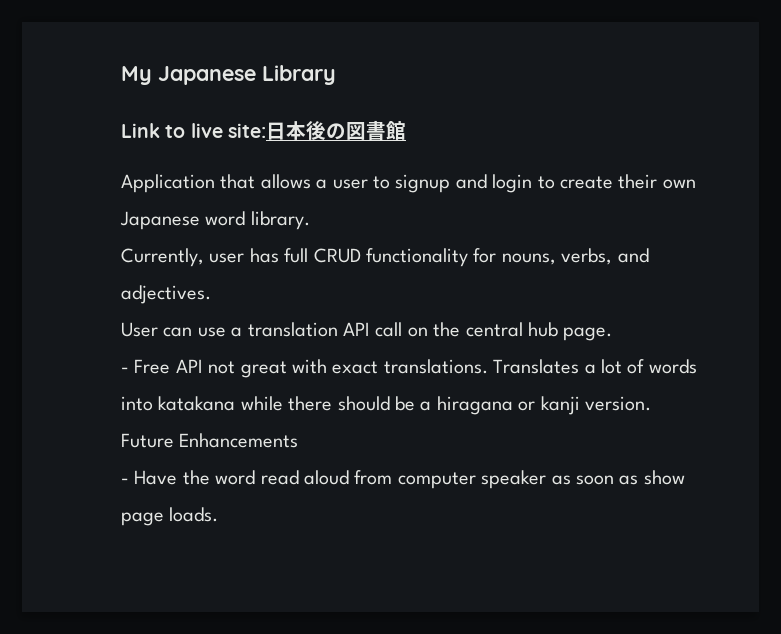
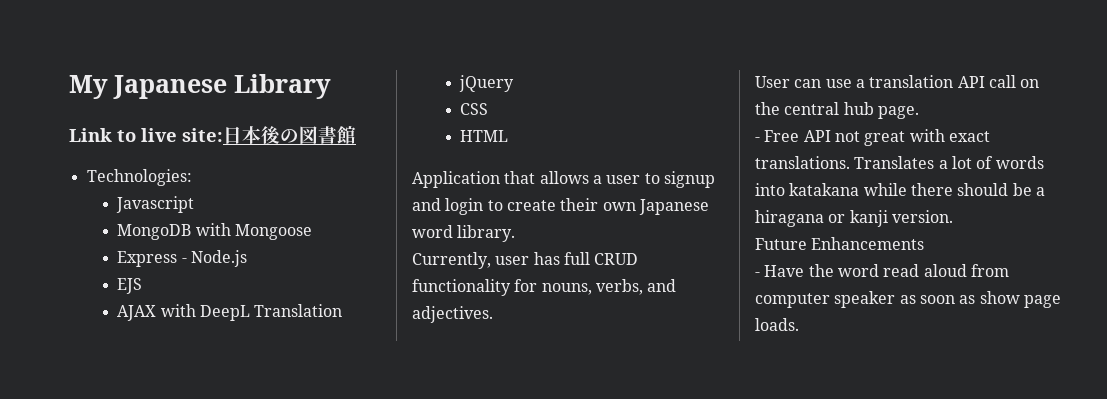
(406, 130) none -> [86,169,192,186] [116,196,195,213] [117,223,312,240] [117,250,247,267] [117,278,143,294] [117,304,343,321] [459,75,515,92] [460,103,489,115] [460,130,509,142] // Technologies: // Javascript // MongoDB with Mongoose // Express - Node.js // EJS // AJAX with DeepL Translation // jQuery // CSS // HTML

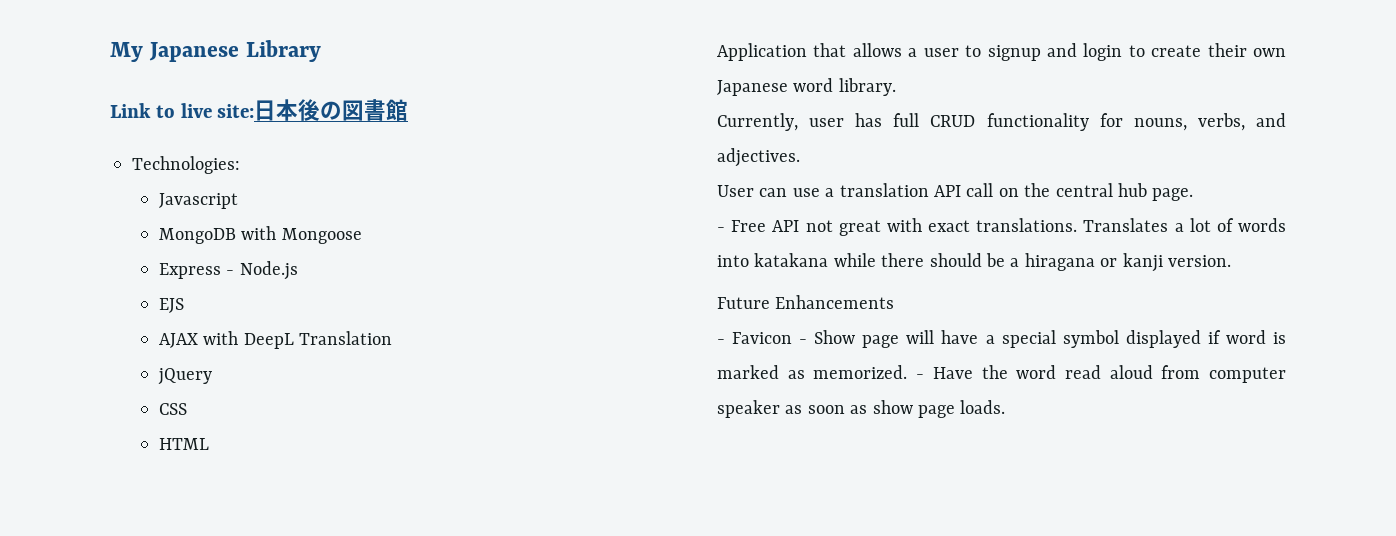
(760, 274) none -> [732,330,1286,348] [717,365,925,379] Favicon - Show page will have a special symbol displayed if word is marked as memorized. -

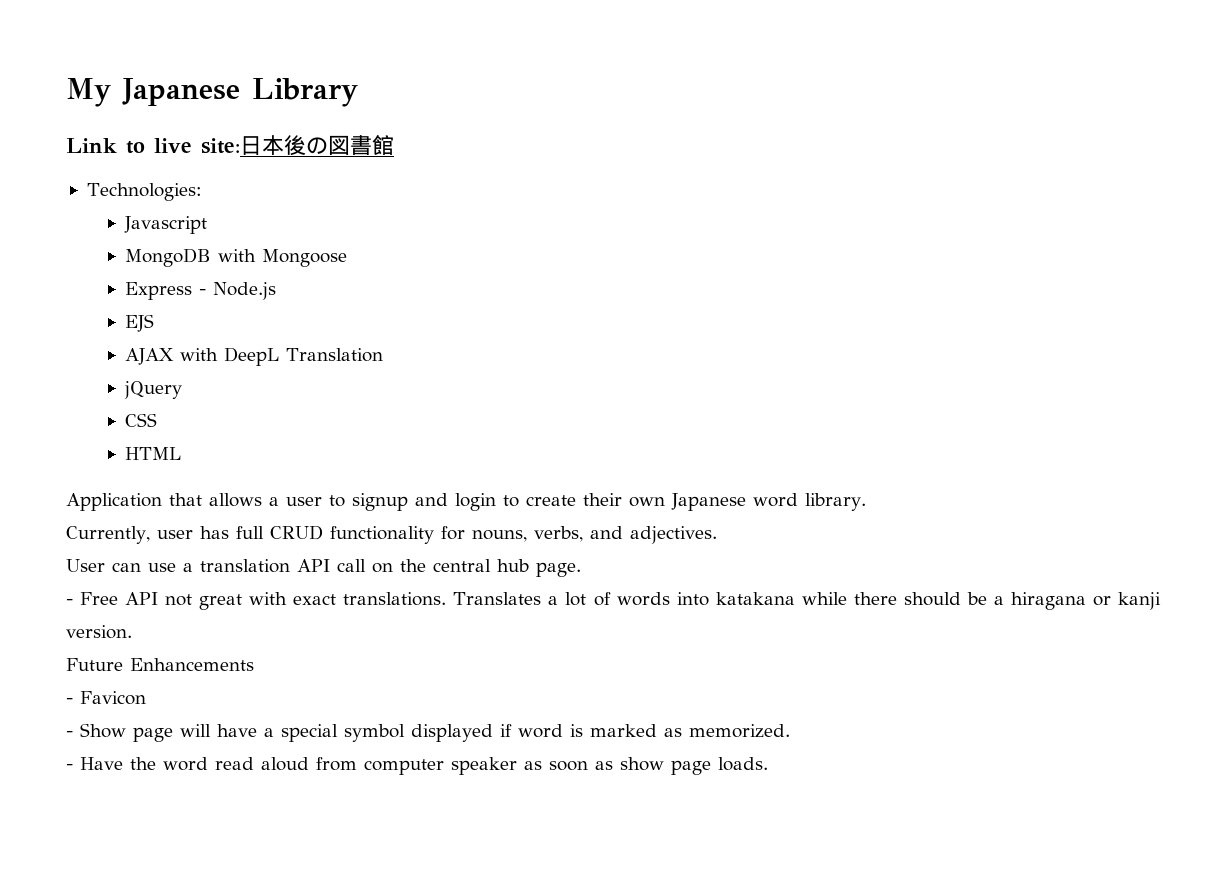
(793, 338) none -> (146, 698) //
(908, 372) none -> (790, 731) //

